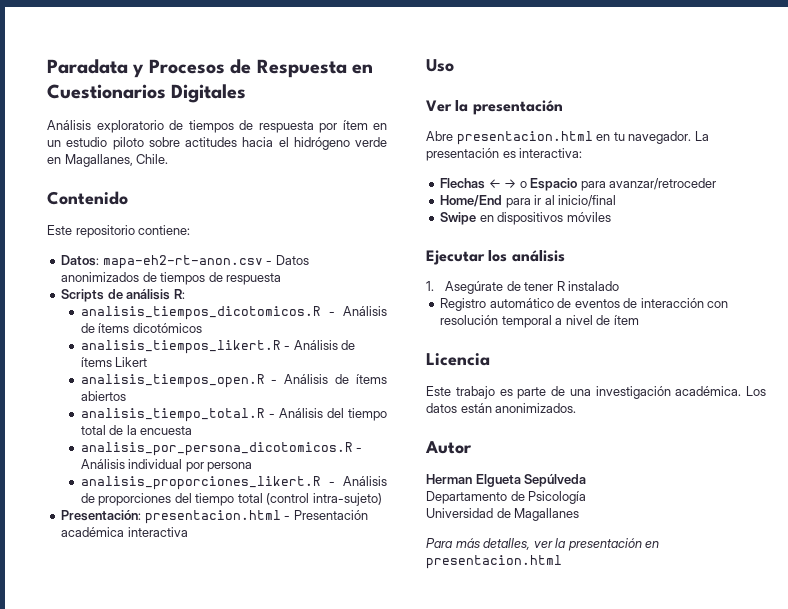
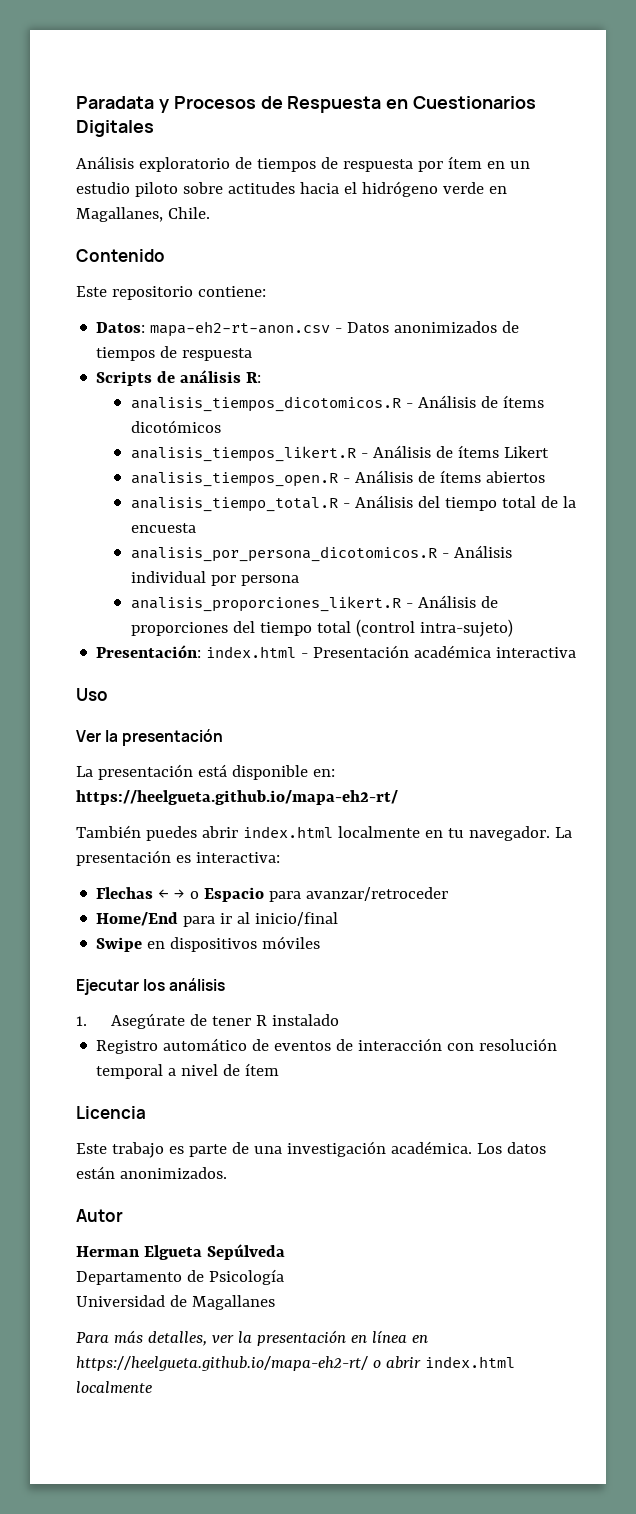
[144,510,281,524] presentacion.html -> [206,646,297,658] index.html
[426,131,593,145] Abre presentacion.html -> [76,764,335,780] [76,790,398,805] [76,825,420,841] La presentación está disponible en: https://heelgueta.github.io/mapa-eh2-rt/ // También puedes abrir index.html localmente
[426,555,562,569] presentacion.html -> [371,1330,428,1343] [76,1356,515,1371] [76,1381,152,1393] línea en https://heelgueta.github.io/mapa-eh2-rt/ o abrir index.html localmente

